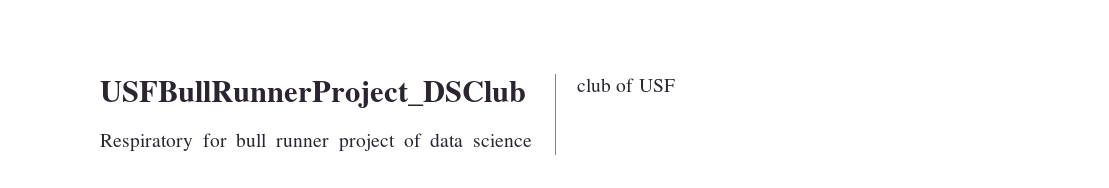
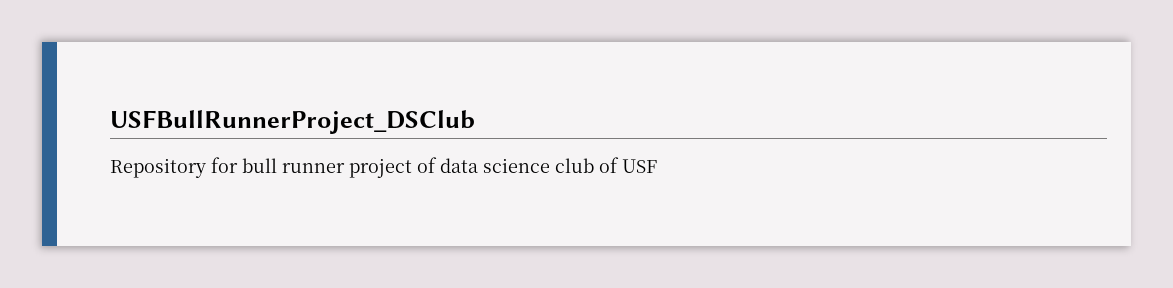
[100,134,193,152] Respiratory -> [110,158,206,178] Repository

